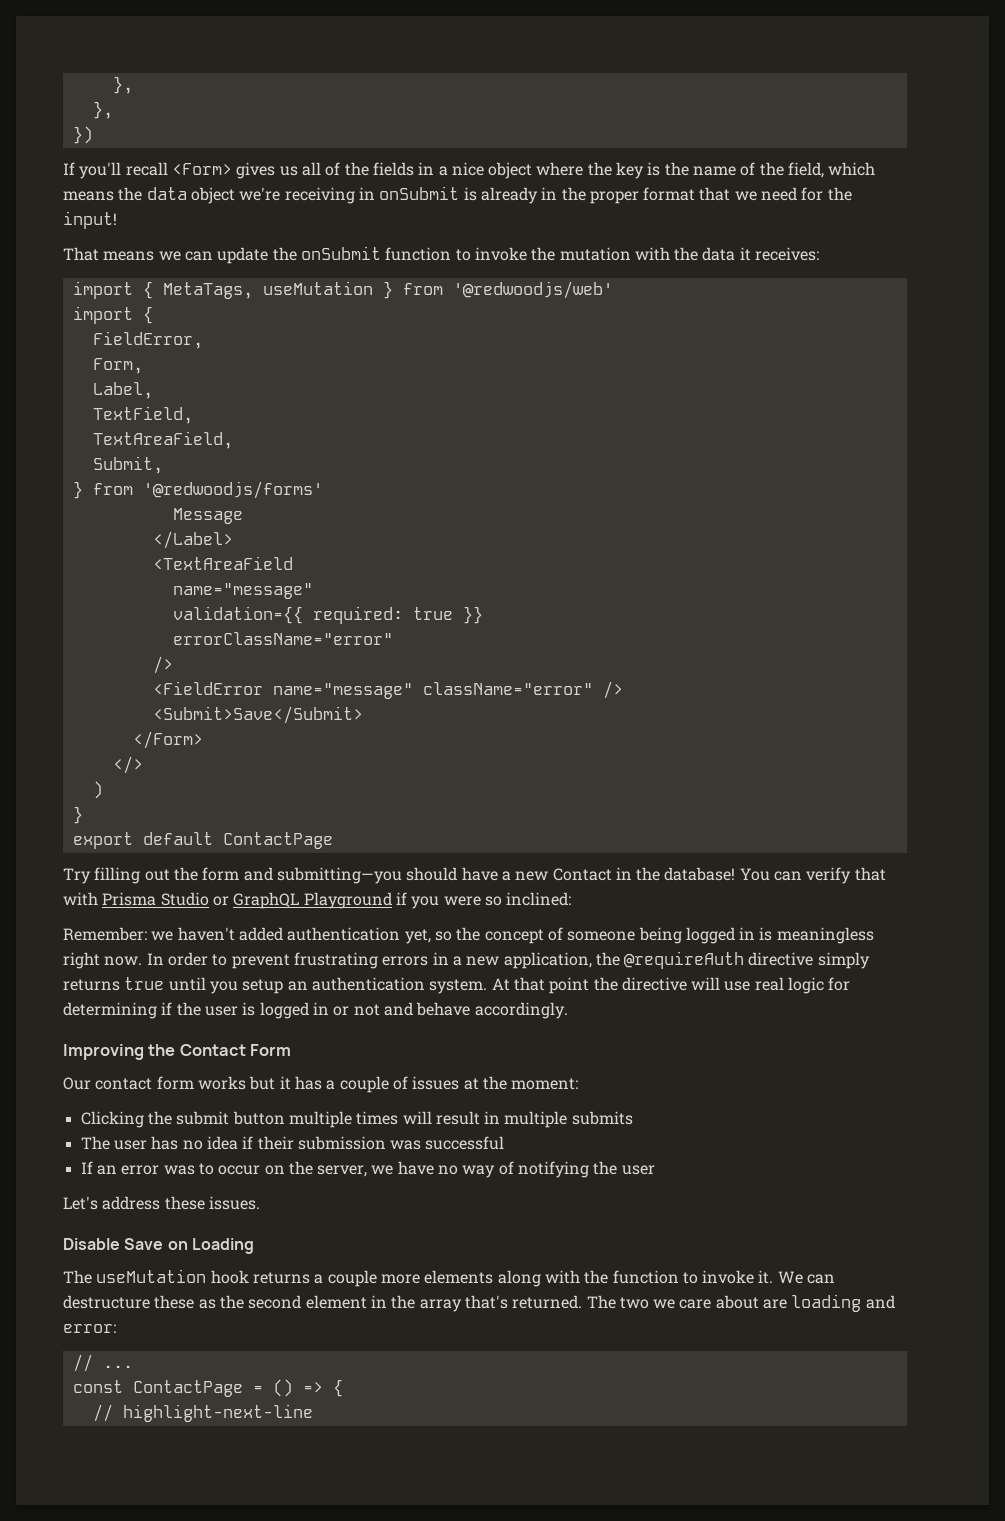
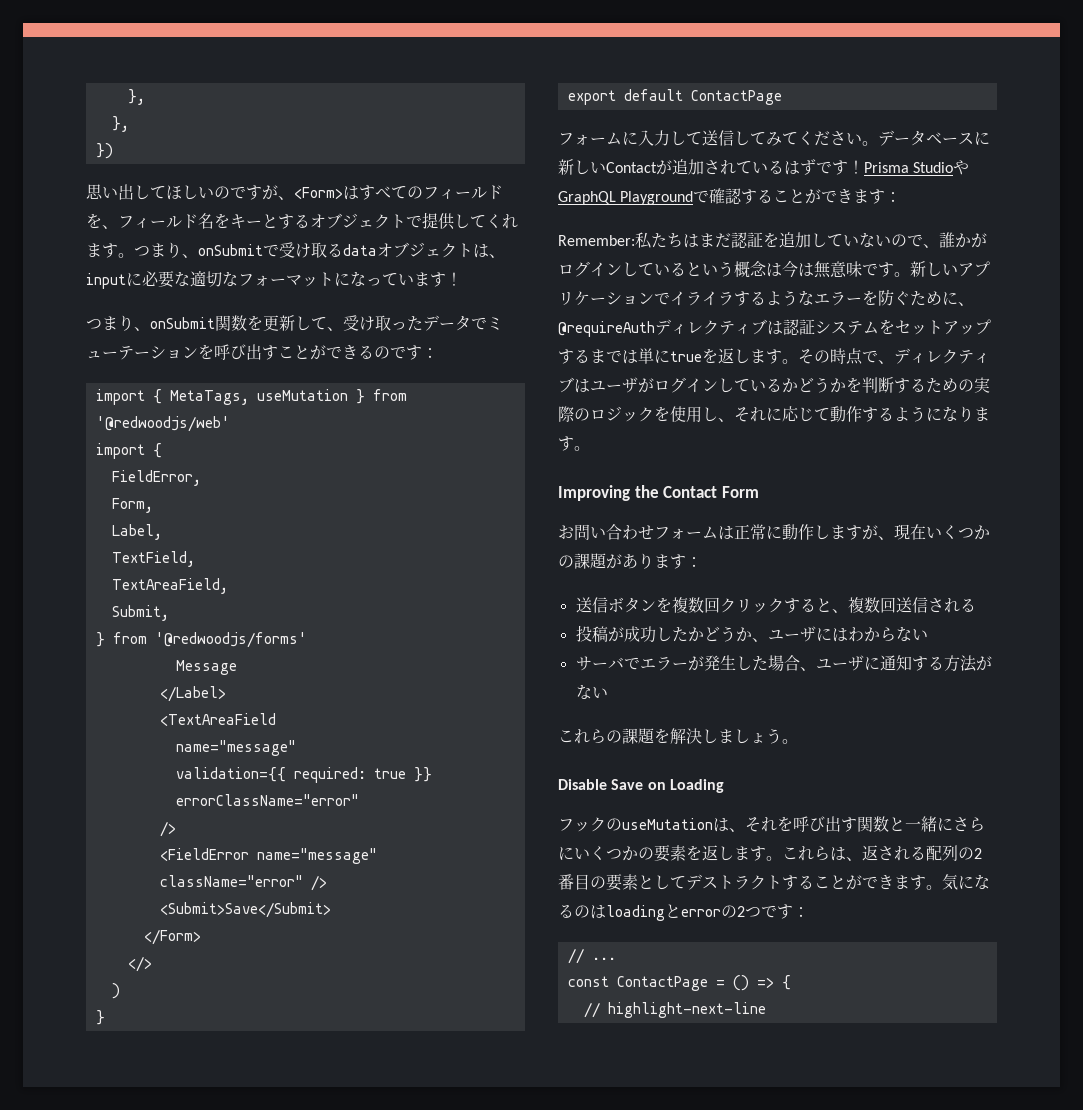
[63,162,876,179] [63,186,852,204] [63,211,117,229] [63,246,820,264] If you'll recall <Form> gives us all of the fields in a nice object where the key is the name of the field, which means the data object we're receiving in onSubmit is already in the proper format that we need for the input! // That means we can update the onSubmit function to invoke the mutation with the data it receives: -> [86,184,503,200] [86,212,518,230] [86,242,505,258] [86,270,462,289] [86,315,503,331] [86,344,438,360] 思い出してほしいのですが、<Form>はすべてのフィールドを、フィールド名をキーとするオブジェクトで提供してくれます。つまり、onSubmitで受け取るdataオブジェクトは、inputに必要な適切なフォーマットになっています！ // つまり、onSubmit関数を更新して、受け取ったデータでミューテーションを呼び出すことができるのです：
[63,867,886,884] [63,892,98,906] Try filling out the form and submitting—you should have a new Contact in the database! You can verify that with -> [558,130,990,146] [558,159,864,175] フォームに入力して送信してみてください。データベースに新しいContactが追加されているはずです！
[212,896,229,906] or -> [953,160,970,175] や
[395,892,572,909] [63,927,874,944] [63,951,870,969] [63,977,851,994] [63,1002,568,1019] [63,1044,292,1060] [63,1076,579,1093] [80,1111,633,1128] [80,1136,505,1150] [80,1161,655,1178] [63,1196,260,1210] [63,1238,254,1254] [63,1269,836,1287] [63,1294,895,1312] [63,1324,116,1333] if you were so inclined: // Remember: we haven't added authentication yet, so the concept of someone being logged in is meaningless right now. In order to prevent frustrating errors in a new application, the @requireAuth directive simply returns true until you setup an authentication system. At that point the directive will use real logic for determining if the user is logged in or not and behave accordingly. // Improving the Contact Form // Our contact form works but it has a couple of issues at the moment: // Clicking the submit button multiple times will result in multiple submits // The user has no idea if their submission was successful // If an error was to occur on the server, we have no way of notifying the user // Let's address these issues. // Disable Save on Loading // The useMutation hook returns a couple more elements along with the function to invoke it. We can destructure these as the second element in the array that's returned. The two we care about are loading and error: -> [693,188,902,204] [558,232,987,249] [558,260,990,278] [558,289,974,306] [558,319,991,337] [558,348,990,365] [558,377,990,394] [558,406,990,423] [558,436,590,451] [558,485,759,501] [558,524,990,541] [558,553,702,569] [575,597,976,613] [575,625,928,643] [575,655,992,672] [575,684,608,699] [558,728,798,744] [558,779,724,793] [558,816,985,832] [558,845,982,862] [558,874,990,891] [558,904,809,921] で確認することができます： // Remember:私たちはまだ認証を追加していないので、誰かがログインしているという概念は今は無意味です。新しいアプリケーションでイライラするようなエラーを防ぐために、@requireAuthディレクティブは認証システムをセットアップするまでは単にtrueを返します。その時点で、ディレクティブはユーザがログインしているかどうかを判断するための実際のロジックを使用し、それに応じて動作するようになります。 // Improving the Contact Form // お問い合わせフォームは正常に動作しますが、現在いくつかの課題があります： // 送信ボタンを複数回クリックすると、複数回送信される // 投稿が成功したかどうか、ユーザにはわからない // サーバでエラーが発生した場合、ユーザに通知する方法がない // これらの課題を解決しましょう。 // Disable Save on Loading // フックのuseMutationは、それを呼び出す関数と一緒にさらにいくつかの要素を返します。これらは、返される配列の2番目の要素としてデストラクトすることができます。気になるのはloadingとerrorの2つです：

